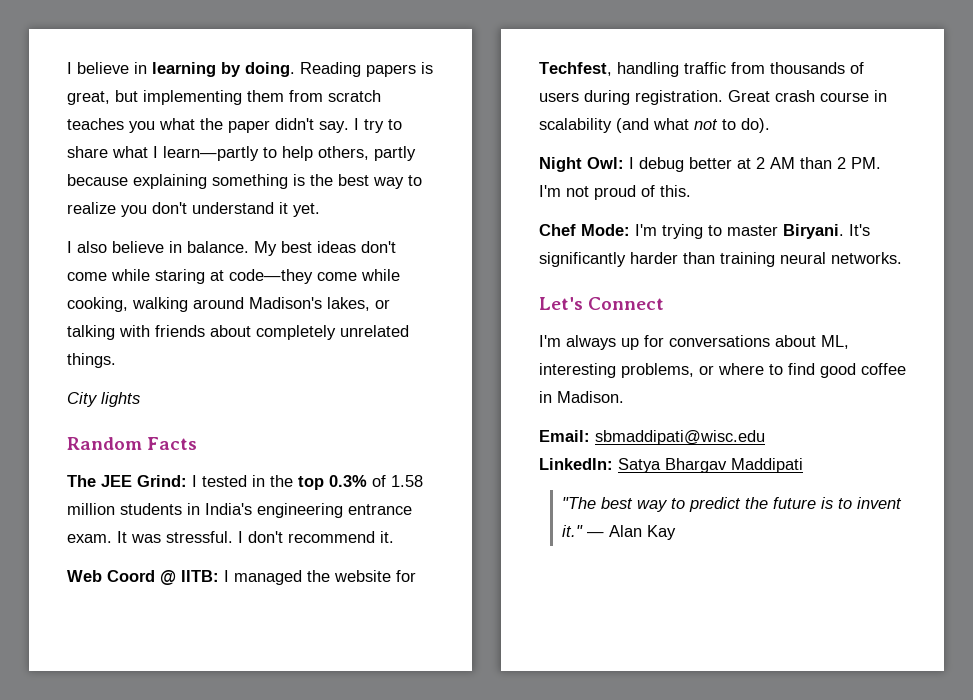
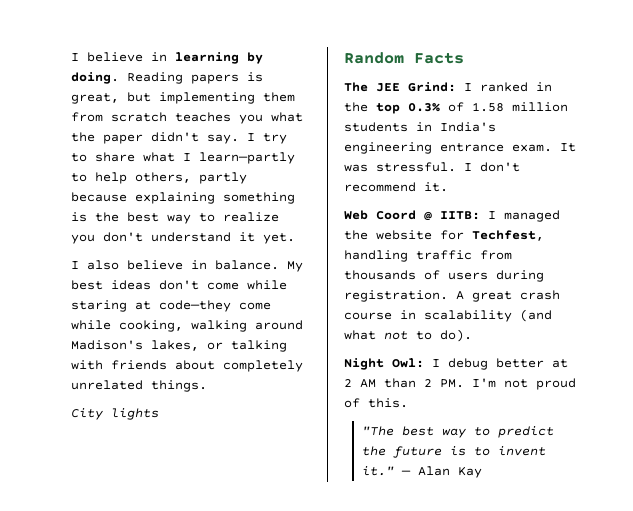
[202,475,247,487] tested -> [480,82,528,92] ranked
[728,90,770,102] Great -> [456,291,512,302] A great
[539,224,870,239] [539,252,902,267] [539,297,665,310] [539,335,849,350] [539,363,906,378] [539,391,624,403] [539,430,765,445] [539,458,803,473] // Chef Mode: I'm trying to master Biryani. It's significantly harder than training neural networks. // Let's Connect // I'm always up for conversations about ML, interesting problems, or where to find good coffee in Madison. // Email: sbmaddipati@wisc.edu // LinkedIn: Satya Bhargav Maddipati -> (408, 403) none

